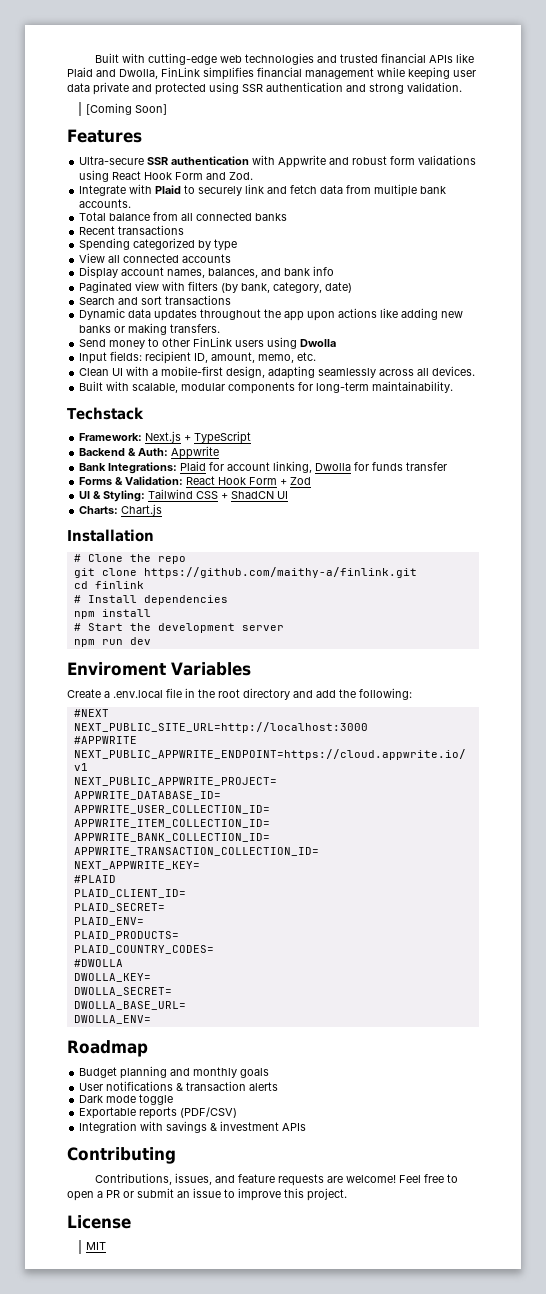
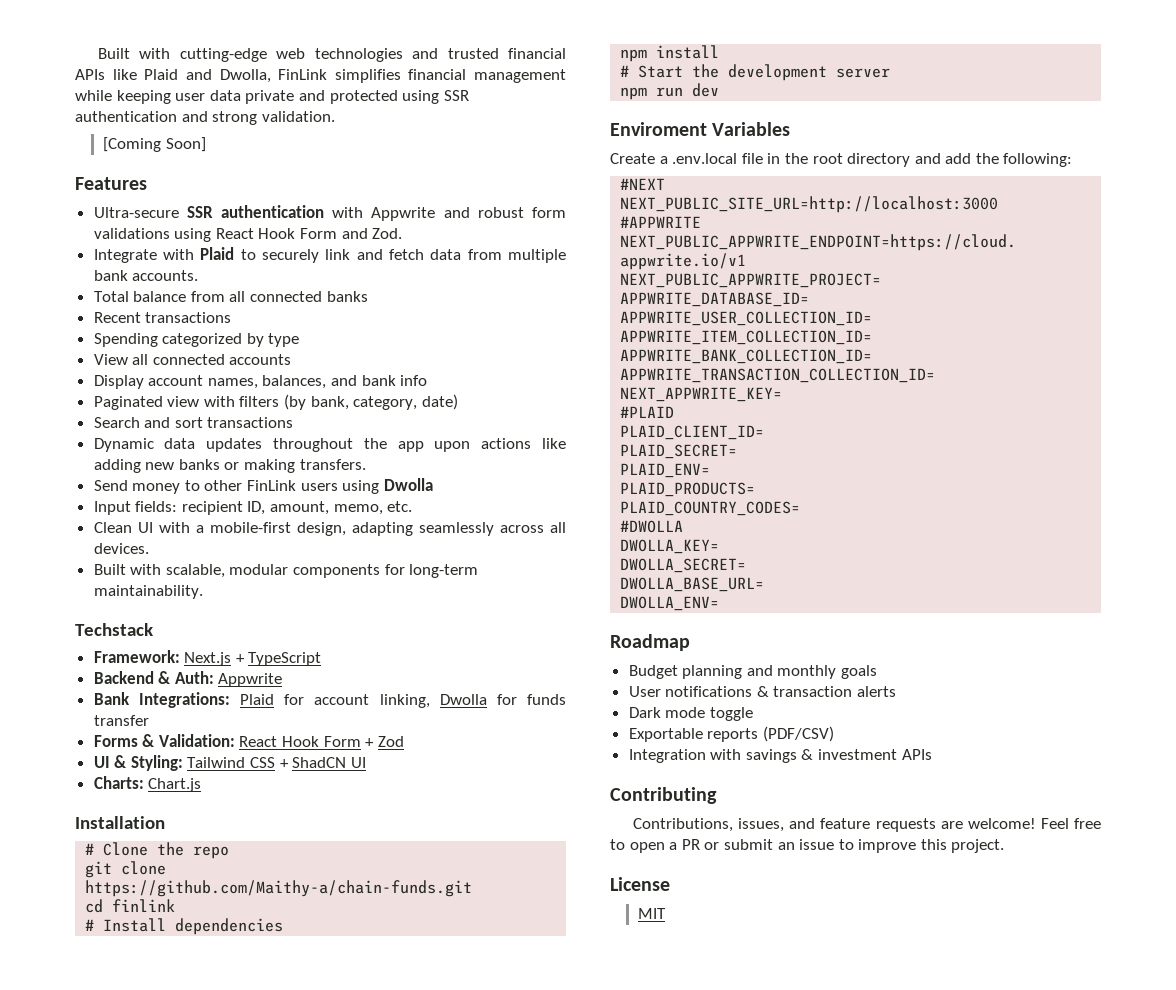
[143,567,417,578] https://github.com/maithy-a/finlink.git -> [85,880,473,897] https://github.com/Maithy-a/chain-funds.git

